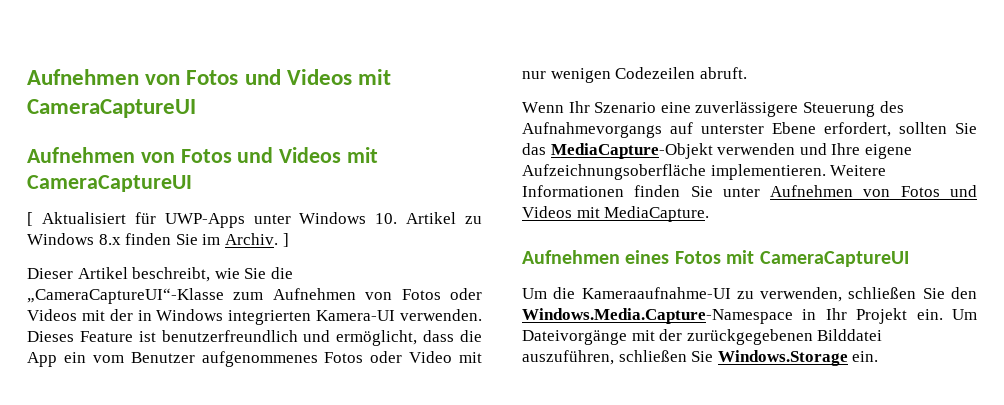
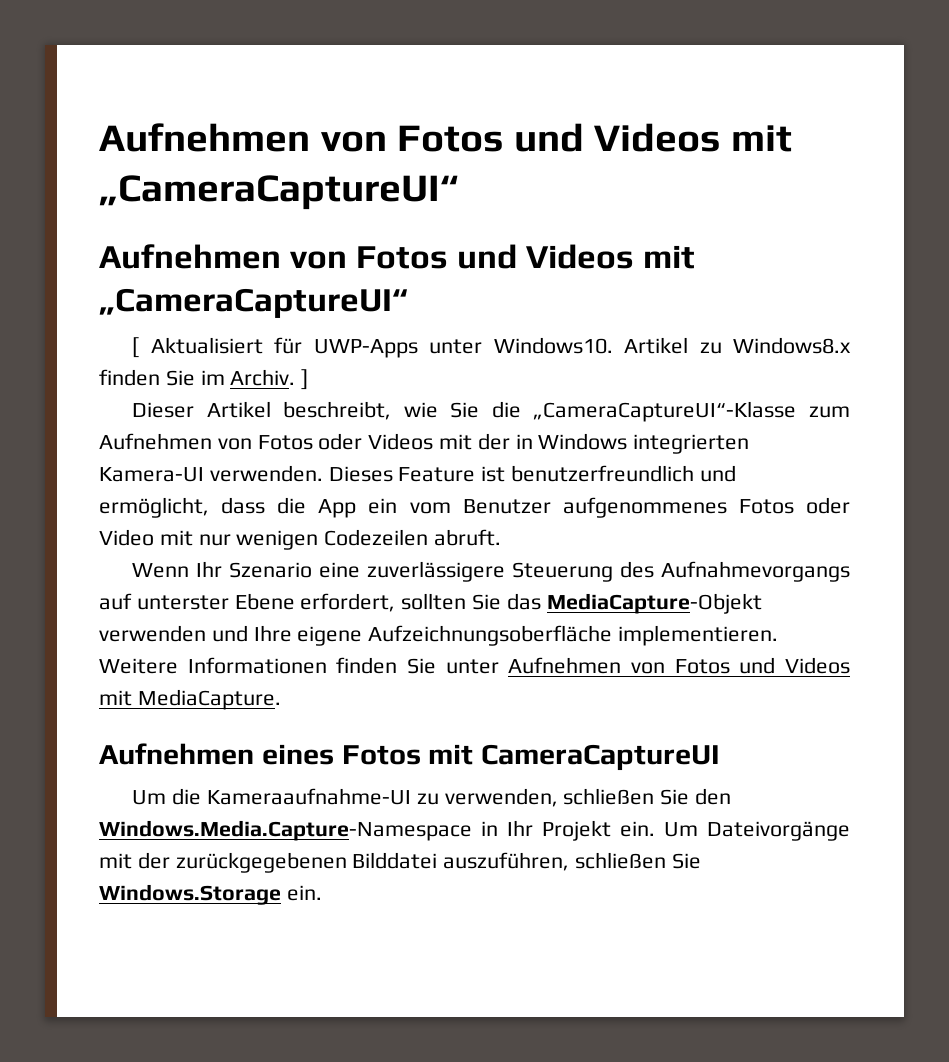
[27,69,392,85] [27,99,196,118] [27,147,379,163] [27,175,192,192] Aufnehmen von Fotos und Videos mit CameraCaptureUI // Aufnehmen von Fotos und Videos mit CameraCaptureUI -> [99,123,792,152] [99,175,459,210] [99,244,696,269] [99,288,408,318] Aufnehmen von Fotos und Videos mit „CameraCaptureUI“ // Aufnehmen von Fotos und Videos mit „CameraCaptureUI“
[299,212,482,224] [27,233,121,245] Windows 10. Artikel zu Windows 8.x -> [493,337,851,354] Windows10. Artikel zu Windows8.x

